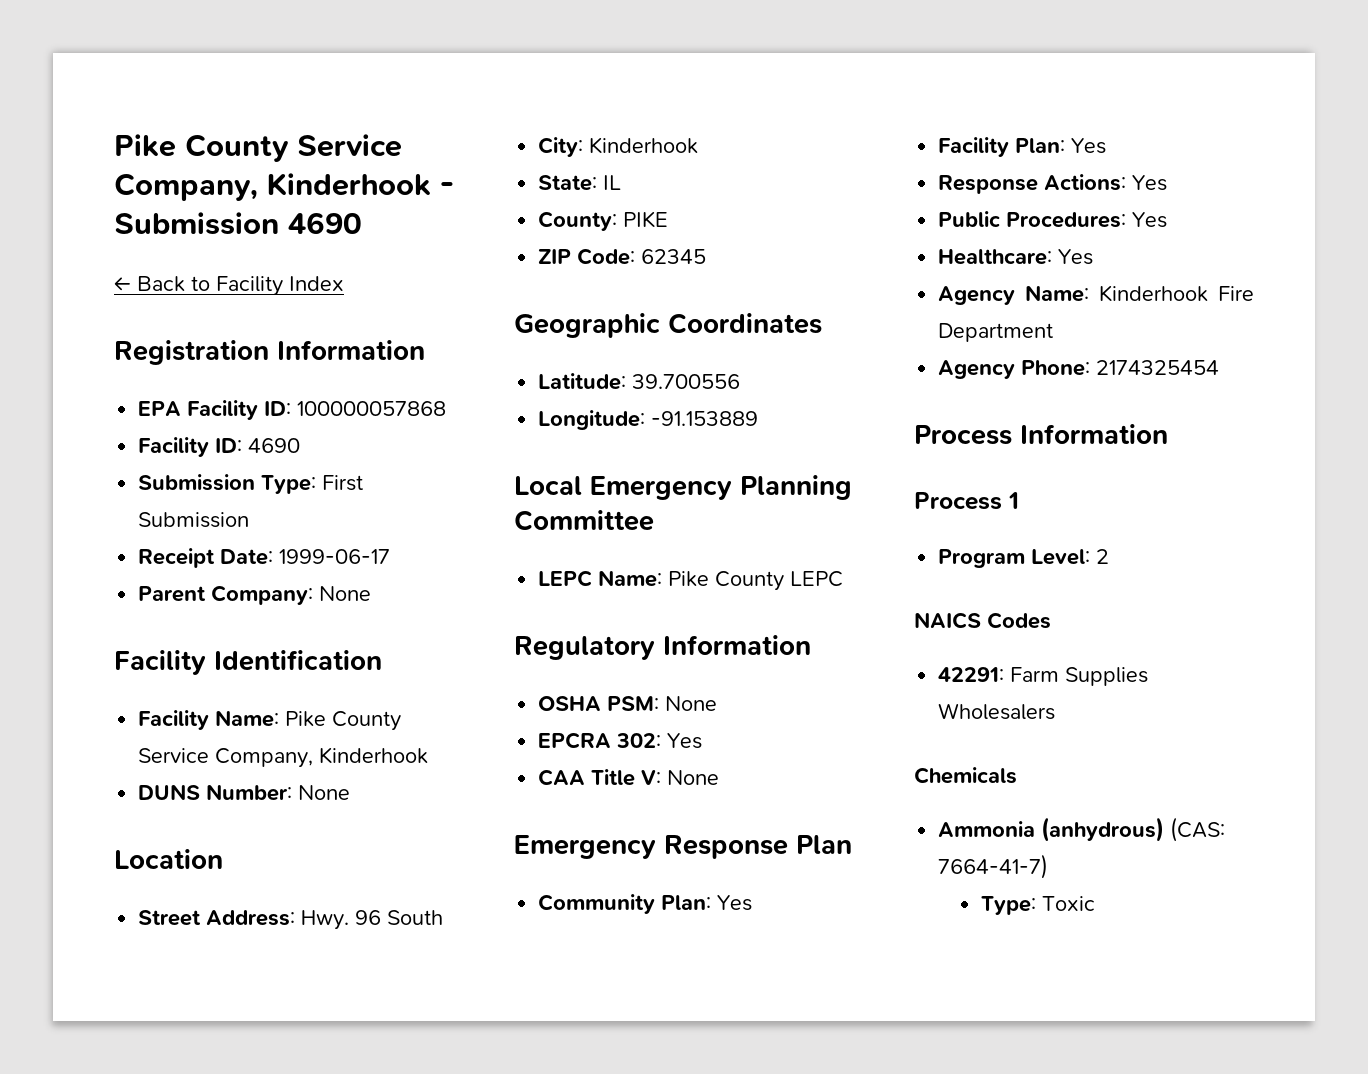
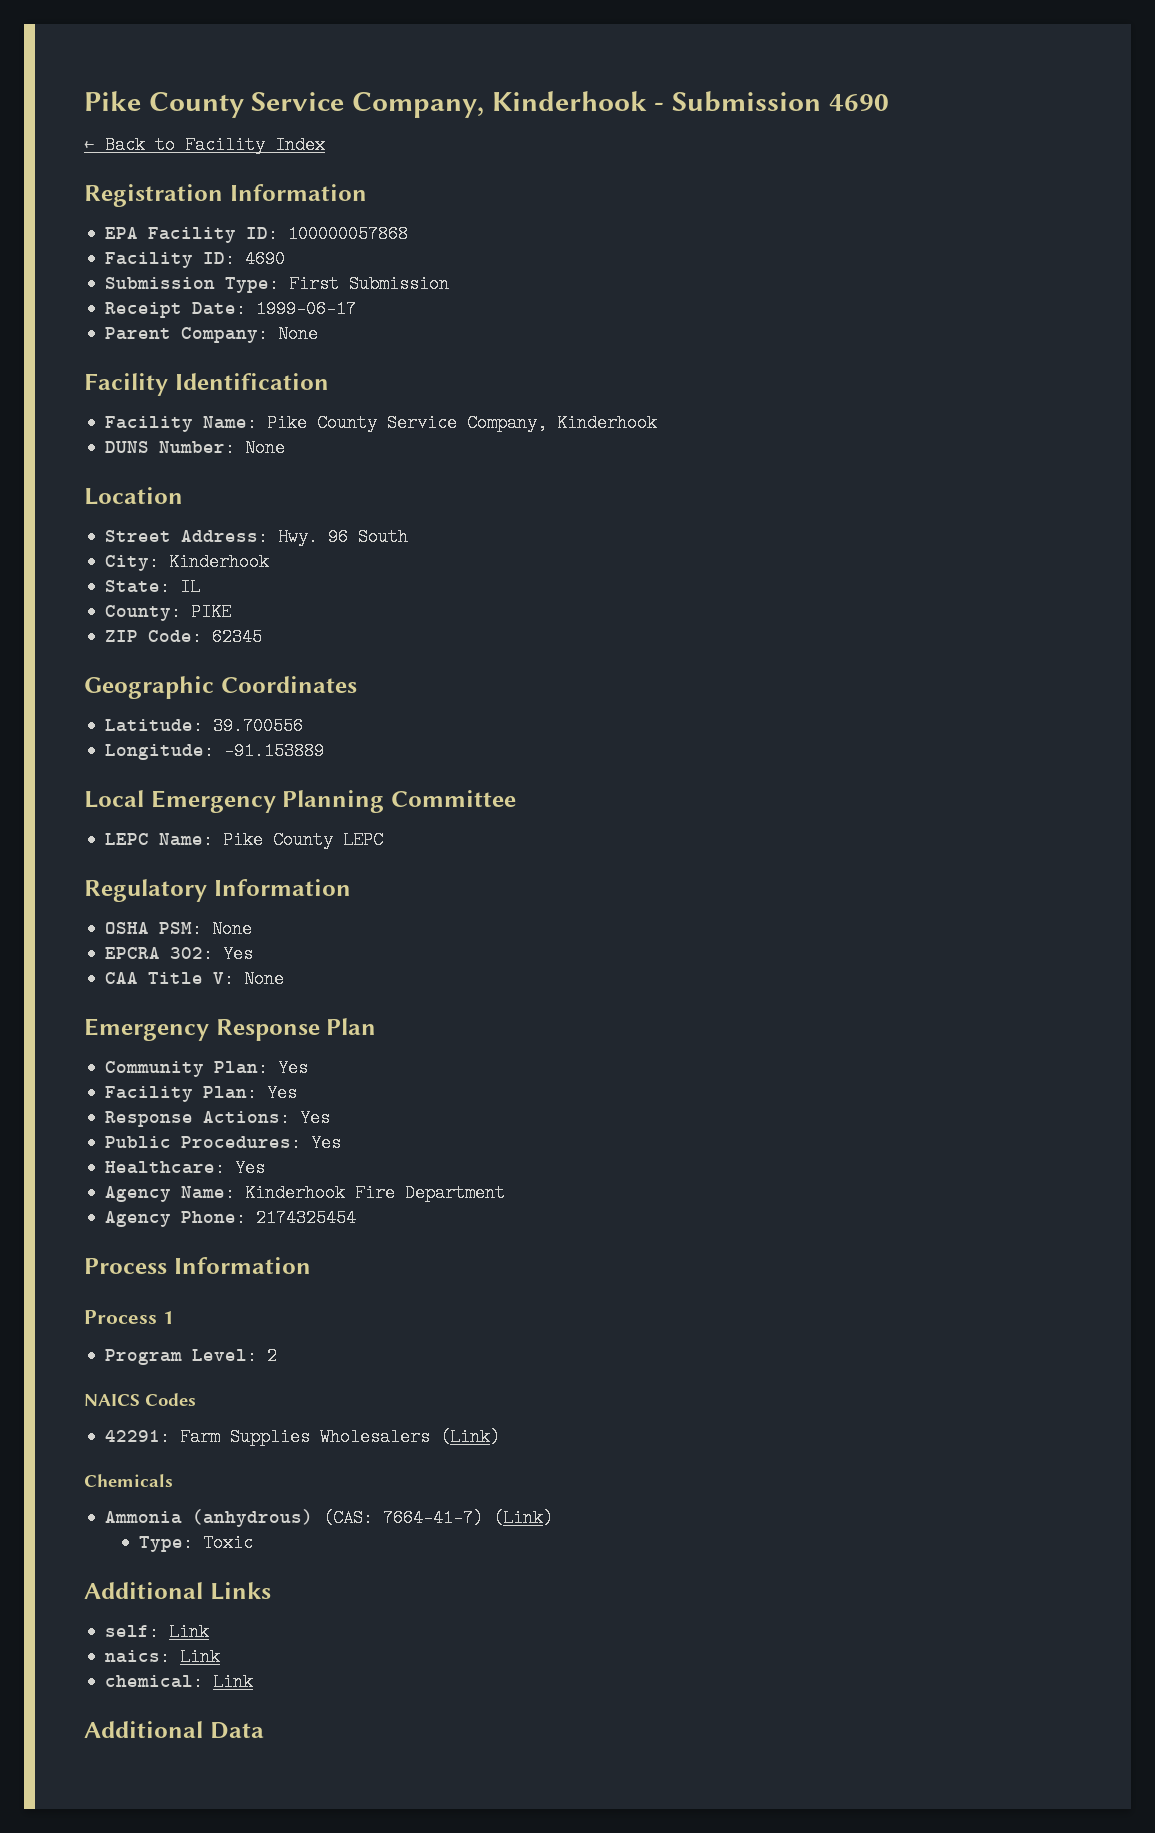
(1056, 711) none -> [440,1428,501,1446] (Link)
(1049, 866) none -> [493,1509,554,1527] (Link)
(1095, 903) none -> [84,1582,271,1600] [105,1623,210,1641] [105,1648,221,1666] [105,1673,254,1691] [84,1721,264,1739] // Additional Links // self: Link // naics: Link // chemical: Link // Additional Data

